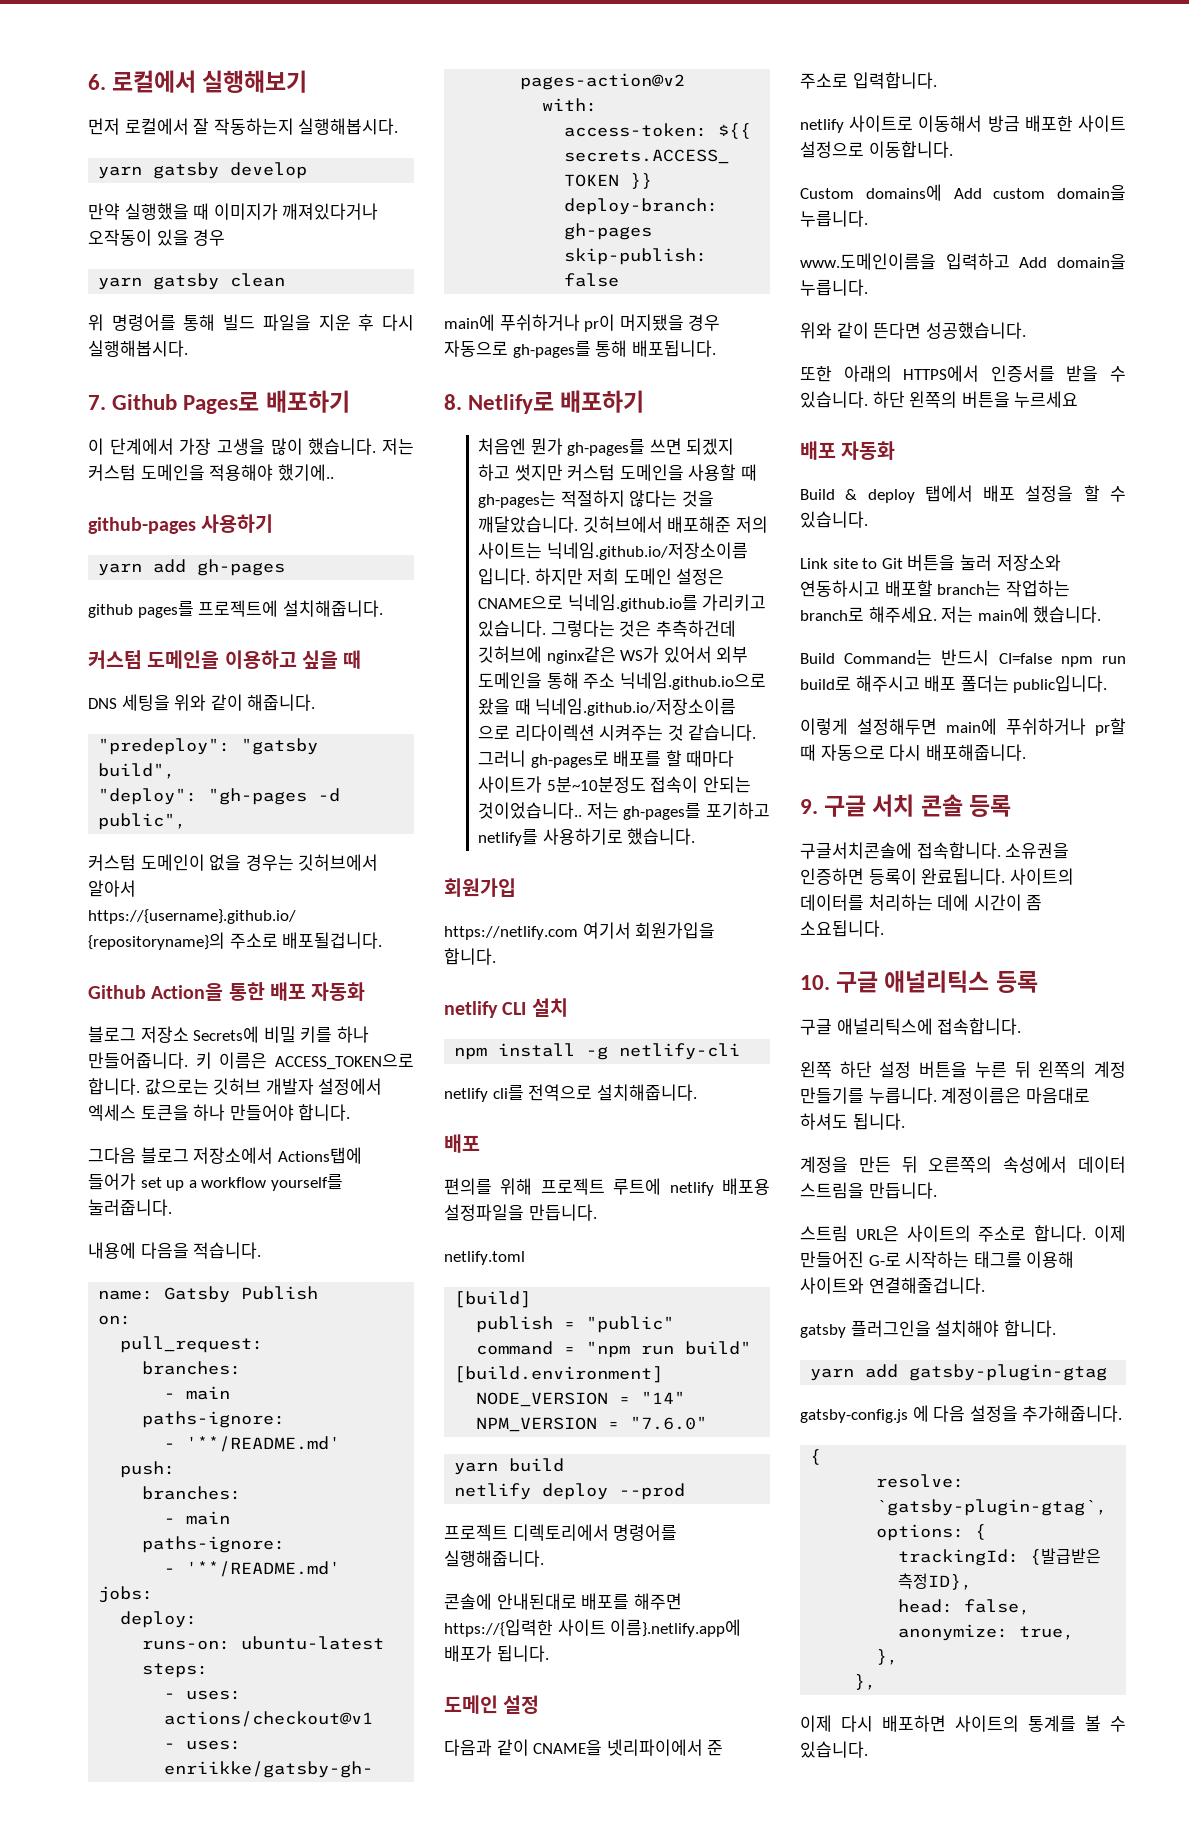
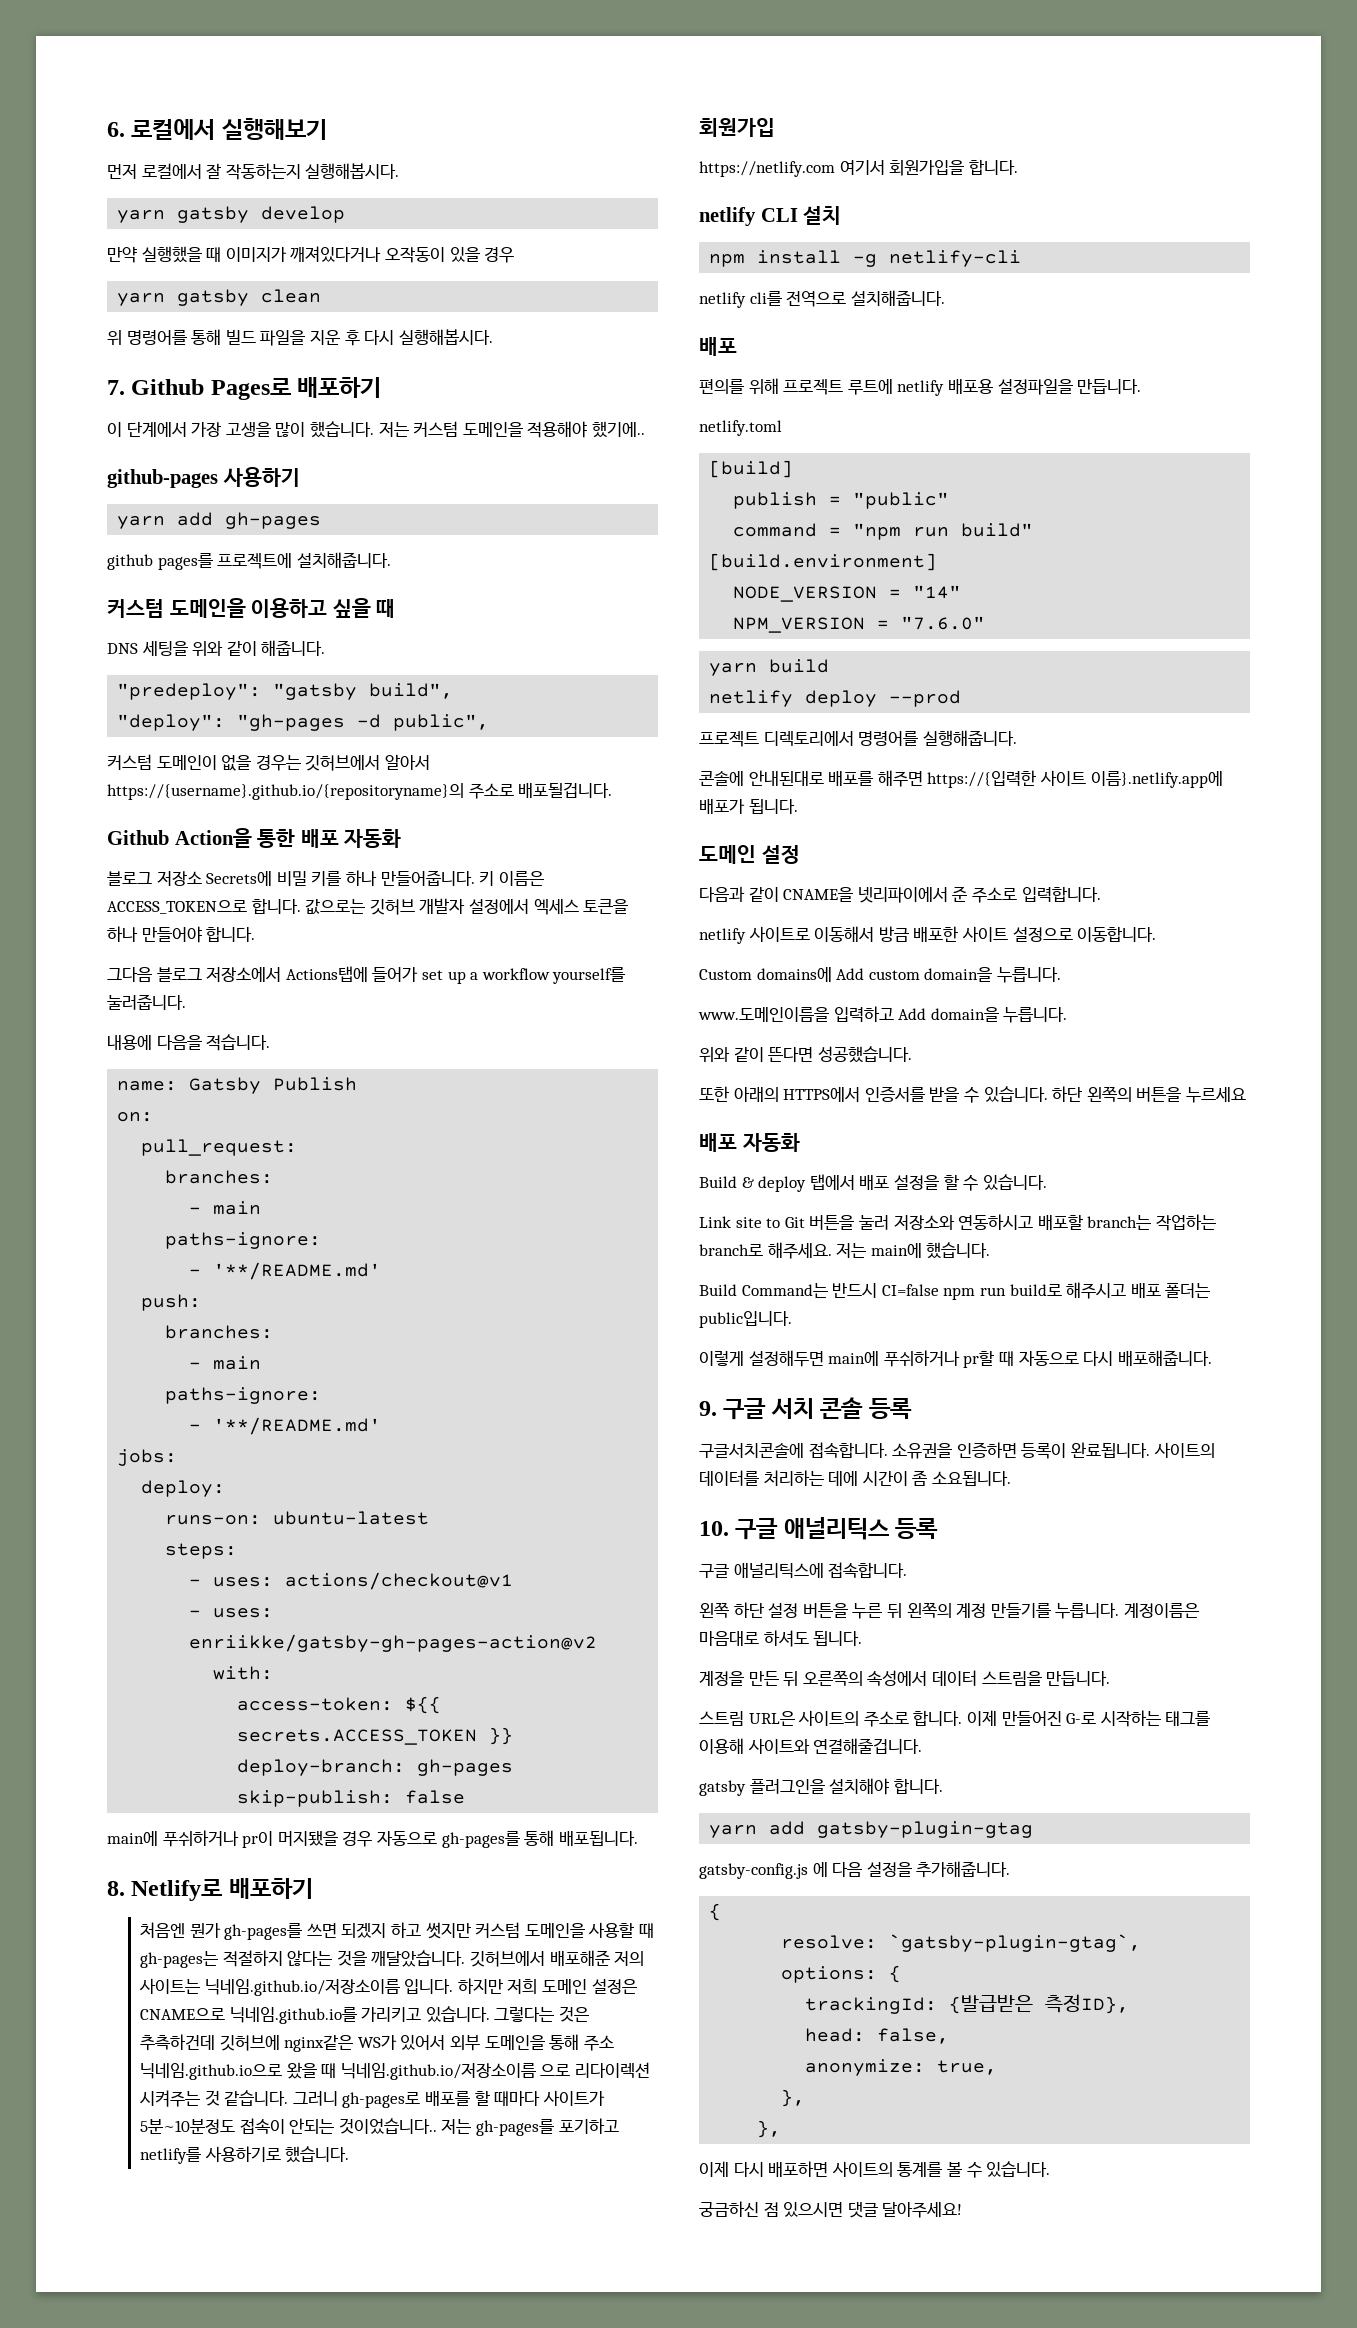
(868, 1749) none -> [699,2201,963,2218] // 궁금하신 점 있으시면 댓글 달아주세요!

